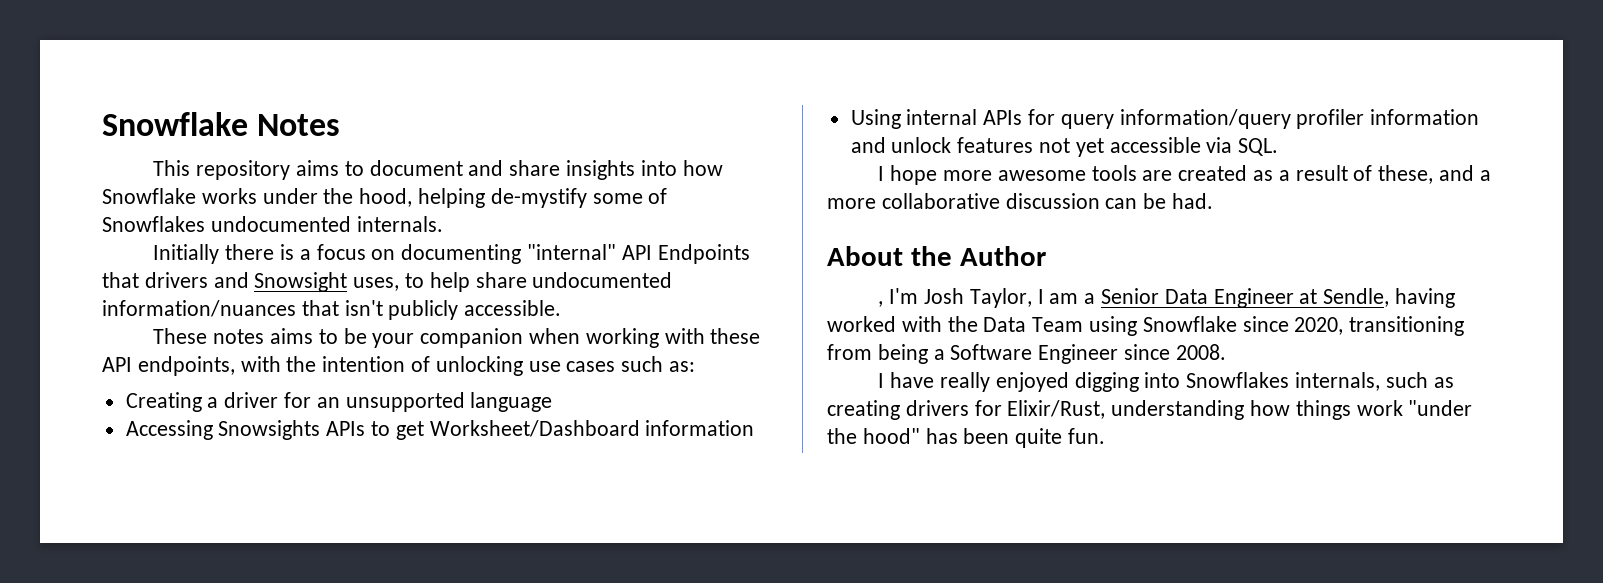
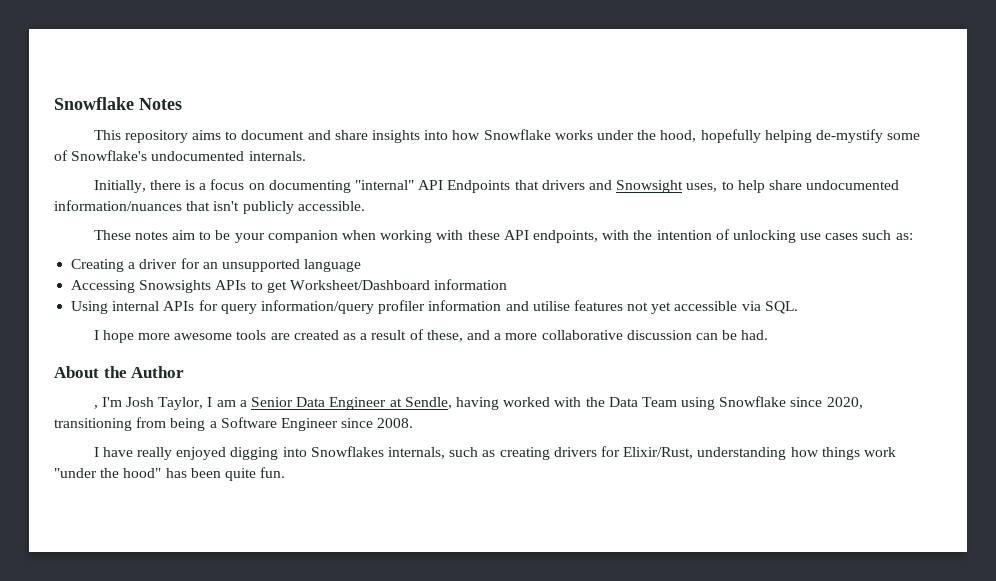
(413, 197) none -> [700,129,761,143] hopefully
[102,216,205,232] Snowflakes -> [71,150,148,161] Snowflake's
[153,244,220,264] Initially -> [93,180,146,193] Initially,
[270,328,314,344] aims -> [172,230,196,240] aim
[891,137,952,153] unlock -> [532,301,570,311] utilise

